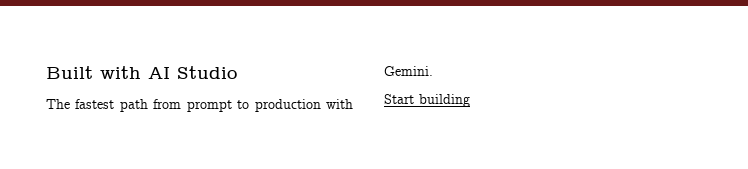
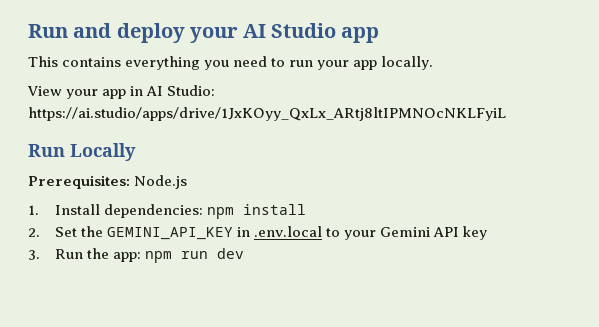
[46,66,237,79] [46,99,353,112] [384,66,433,76] [384,94,470,107] Built with AI Studio // The fastest path from prompt to production with Gemini. // Start building -> [28,23,380,43] [28,56,434,70] [27,85,216,99] [28,107,506,121] [28,143,136,161] [28,175,188,189] [28,204,306,219] [28,226,488,240] [28,248,245,263] Run and deploy your AI Studio app // This contains everything you need to run your app locally. // View your app in AI Studio: https://ai.studio/apps/drive/1JxKOyy_QxLx_ARtj8ltIPMNOcNKLFyiL // Run Locally // Prerequisites: Node.js // 1. Install dependencies: npm install // 2. Set the GEMINI_API_KEY in .env.local to your Gemini API key // 3. Run the app: npm run dev

